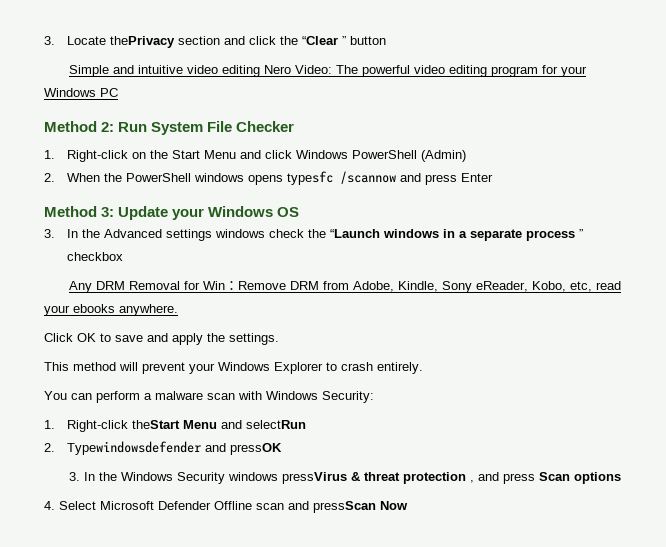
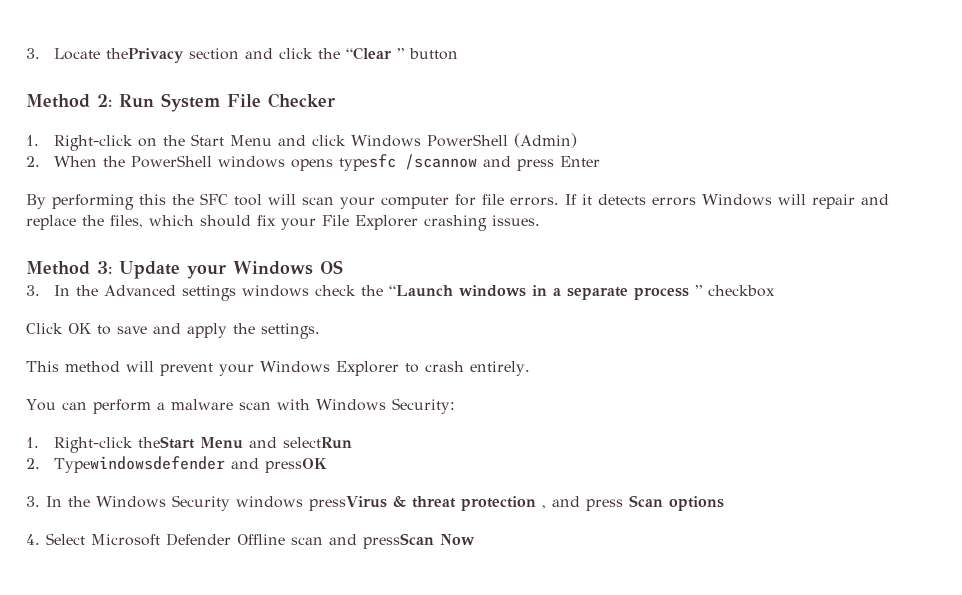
[69,65,588,77] [44,88,118,97] // Simple and intuitive video editing Nero Video: The powerful video editing program for your Windows PC -> (459, 54) none
(493, 177) none -> [26,193,889,210] [26,215,540,231] // By performing this the SFC tool will scan your computer for file errors. If it detects errors Windows will repair and replace the files, which should fix your File Explorer crashing issues.
[69,281,622,293] [44,304,178,316] // Any DRM Removal for Win：Remove DRM from Adobe, Kindle, Sony eReader, Kobo, etc, read your ebooks anywhere. -> (776, 291) none

